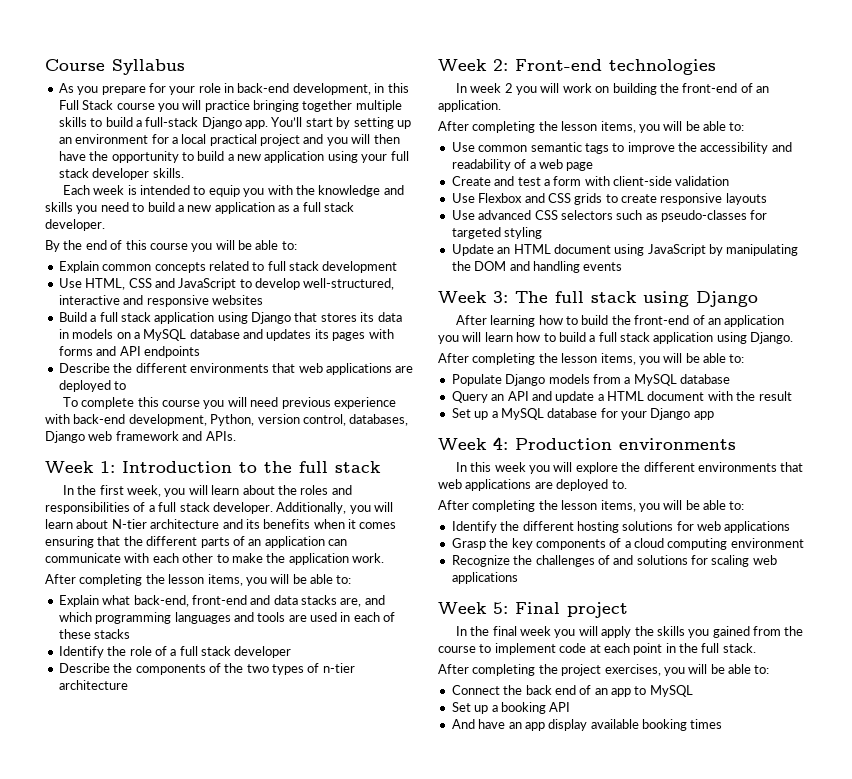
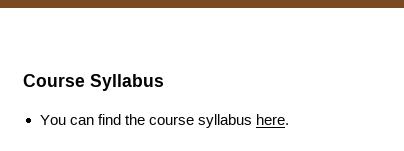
[58,83,409,95] [58,100,402,112] [58,117,411,129] [58,134,400,146] [58,151,409,163] [58,168,184,180] [62,185,404,197] [45,202,355,214] [45,219,105,231] [45,240,297,252] [58,261,398,273] [58,278,395,290] [58,295,263,307] [58,312,402,324] [58,329,394,341] [58,346,200,358] [58,363,414,375] [58,380,127,392] [62,397,396,409] [45,414,409,426] [45,431,236,443] [45,461,381,473] [62,485,352,497] [45,502,393,514] [45,519,397,529] [45,536,347,548] [45,553,384,565] [45,574,352,586] [58,595,385,607] [58,612,396,624] [58,629,131,639] [58,646,292,658] [58,663,355,675] [58,680,128,690] [438,59,716,75] [455,83,770,95] [438,100,501,112] [438,121,745,133] [451,142,792,154] [451,159,594,171] [451,176,730,186] [451,193,767,205] [451,210,768,222] [451,227,543,239] [451,244,799,256] [451,261,623,273] [438,291,758,307] [455,315,785,327] [438,332,794,344] [438,353,745,365] [451,374,730,386] [451,391,792,403] [451,408,714,420] [438,437,736,450] [455,462,804,474] [438,479,627,491] [438,500,745,512] [451,521,791,533] [451,538,804,550] [451,555,777,567] [451,572,518,584] [438,602,628,618] [455,626,804,638] [438,643,756,655] [438,664,770,676] [451,685,693,697] [451,702,571,714] [451,719,723,731] As you prepare for your role in back-end development, in this Full Stack course you will practice bringing together multiple skills to build a full-stack Django app. You’ll start by setting up an environment for a local practical project and you will then have the opportunity to build a new application using your full stack developer skills. // Each week is intended to equip you with the knowledge and skills you need to build a new application as a full stack developer. // By the end of this course you will be able to: // Explain common concepts related to full stack development // Use HTML, CSS and JavaScript to develop well-structured, interactive and responsive websites // Build a full stack application using Django that stores its data in models on a MySQL database and updates its pages with forms and API endpoints // Describe the different environments that web applications are deployed to // To complete this course you will need previous experience with back-end development, Python, version control, databases, Django web framework and APIs. // Week 1: Introduction to the full stack // In the first week, you will learn about the roles and responsibilities of a full stack developer. Additionally, you will learn about N-tier architecture and its benefits when it comes ensuring that the different parts of an application can communicate with each other to make the application work. // After completing the lesson items, you will be able to: // Explain what back-end, front-end and data stacks are, and which programming languages and tools are used in each of these stacks // Identify the role of a full stack developer // Describe the components of the two types of n-tier architecture // Week 2: Front-end technologies // In week 2 you will work on building the front-end of an application. // After completing the lesson items, you will be able to: // Use common semantic tags to improve the accessibility and readability of a web page // Create and test a form with client-side validation // Use Flexbox and CSS grids to create responsive layouts // Use advanced CSS selectors such as pseudo-classes for targeted styling // Update an HTML document using JavaScript by manipulating the DOM and handling events // Week 3: The full stack using Django // After learning how to build the front-end of an application you will learn how to build a full stack application using Django. // After completing the lesson items, you will be able to: // Populate Django models from a MySQL database // Query an API and update a HTML document with the result // Set up a MySQL database for your Django app // Week 4: Production environments // In this week you will explore the different environments that web applications are deployed to. // After completing the lesson items, you will be able to: // Identify the different hosting solutions for web applications // Grasp the key components of a cloud computing environment // Recognize the challenges of and solutions for scaling web applications // Week 5: Final project // In the final week you will apply the skills you gained from the course to implement code at each point in the full stack. // After completing the project exercises, you will be able to: // Connect the back end of an app to MySQL // Set up a booking API // And have an app display available booking times -> [39,114,289,128] You can find the course syllabus here.

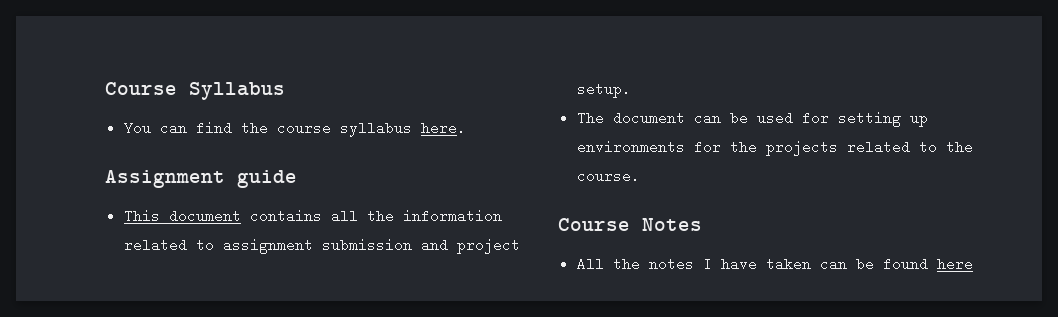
(289, 119) none -> [105,170,297,188] [123,209,502,223] [123,238,520,254] [576,82,631,98] [576,111,928,127] [576,140,973,156] [576,169,640,183] [558,218,702,231] [576,257,973,271] // Assignment guide // This document contains all the information related to assignment submission and project setup. // The document can be used for setting up environments for the projects related to the course. // Course Notes // All the notes I have taken can be found here

